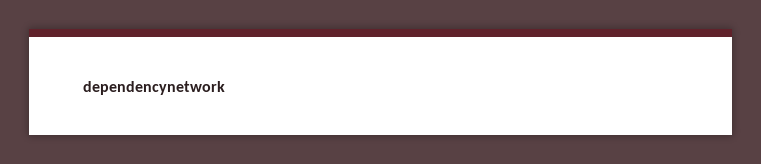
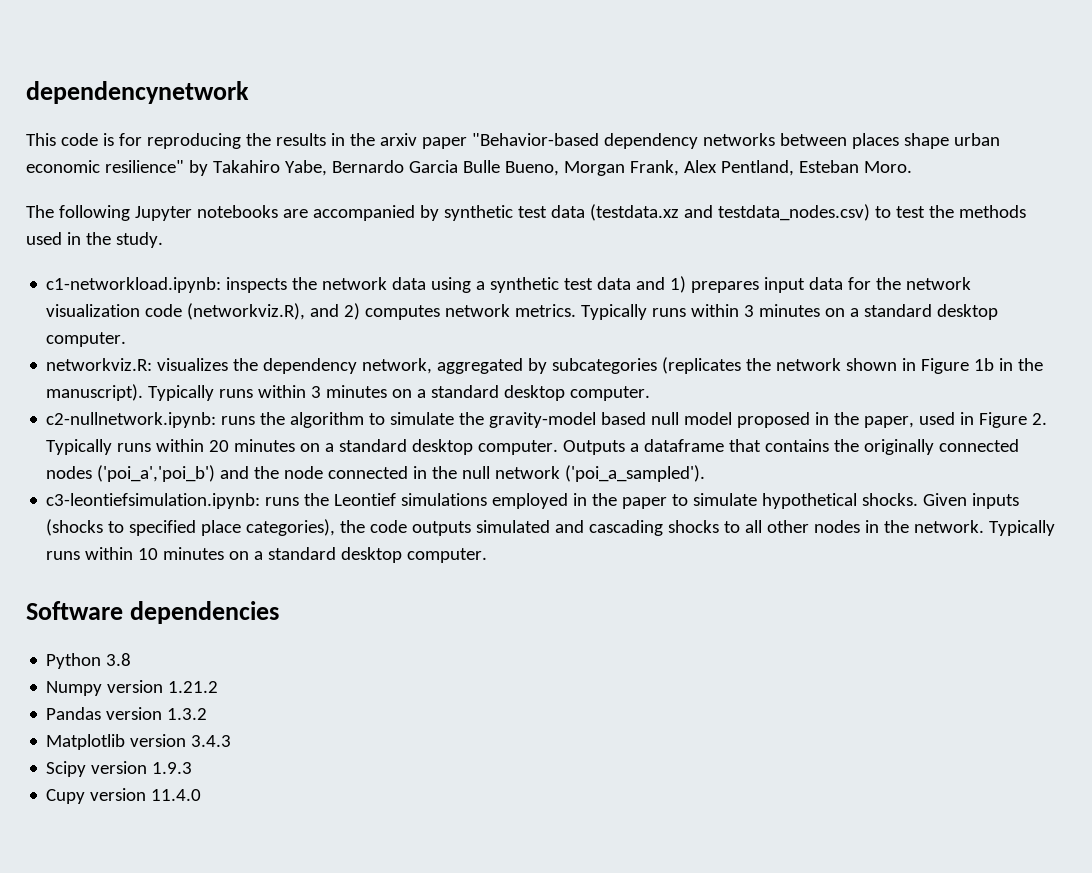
(225, 88) none -> [26,133,1000,149] [26,160,912,176] [26,204,1026,221] [26,232,163,248] [46,276,972,293] [46,303,999,320] [46,332,127,347] [46,357,1044,374] [46,384,651,401] [46,412,1048,428] [46,439,1020,455] [46,465,706,482] [46,493,1020,509] [46,519,1056,536] [46,547,488,563] [26,601,280,624] [46,653,132,669] [46,680,219,696] [46,707,208,720] [46,734,232,750] [46,761,193,777] [46,788,202,804] // This code is for reproducing the results in the arxiv paper "Behavior-based dependency networks between places shape urban economic resilience" by Takahiro Yabe, Bernardo Garcia Bulle Bueno, Morgan Frank, Alex Pentland, Esteban Moro. // The following Jupyter notebooks are accompanied by synthetic test data (testdata.xz and testdata_nodes.csv) to test the methods used in the study. // c1-networkload.ipynb: inspects the network data using a synthetic test data and 1) prepares input data for the network visualization code (networkviz.R), and 2) computes network metrics. Typically runs within 3 minutes on a standard desktop computer. // networkviz.R: visualizes the dependency network, aggregated by subcategories (replicates the network shown in Figure 1b in the manuscript). Typically runs within 3 minutes on a standard desktop computer. // c2-nullnetwork.ipynb: runs the algorithm to simulate the gravity-model based null model proposed in the paper, used in Figure 2. Typically runs within 20 minutes on a standard desktop computer. Outputs a dataframe that contains the originally connected nodes ('poi_a','poi_b') and the node connected in the null network ('poi_a_sampled'). // c3-leontiefsimulation.ipynb: runs the Leontief simulations employed in the paper to simulate hypothetical shocks. Given inputs (shocks to specified place categories), the code outputs simulated and cascading shocks to all other nodes in the network. Typically runs within 10 minutes on a standard desktop computer. // Software dependencies // Python 3.8 // Numpy version 1.21.2 // Pandas version 1.3.2 // Matplotlib version 3.4.3 // Scipy version 1.9.3 // Cupy version 11.4.0

